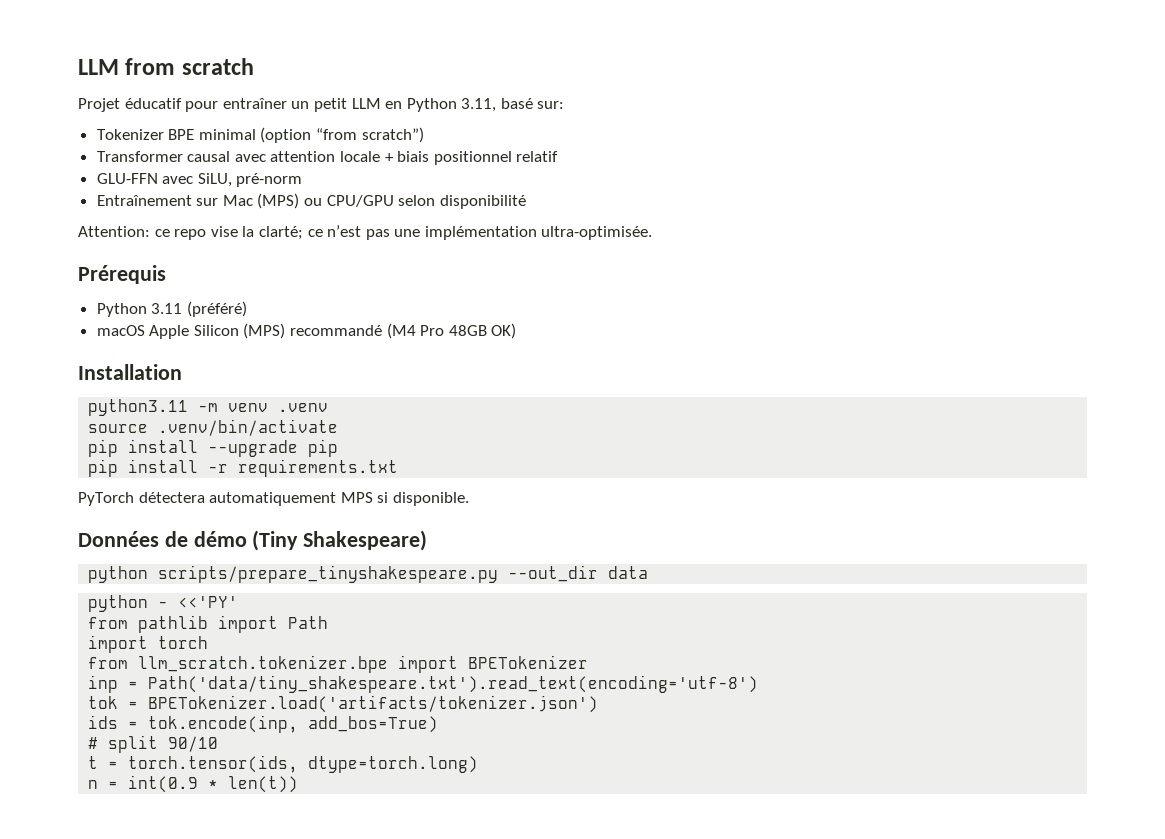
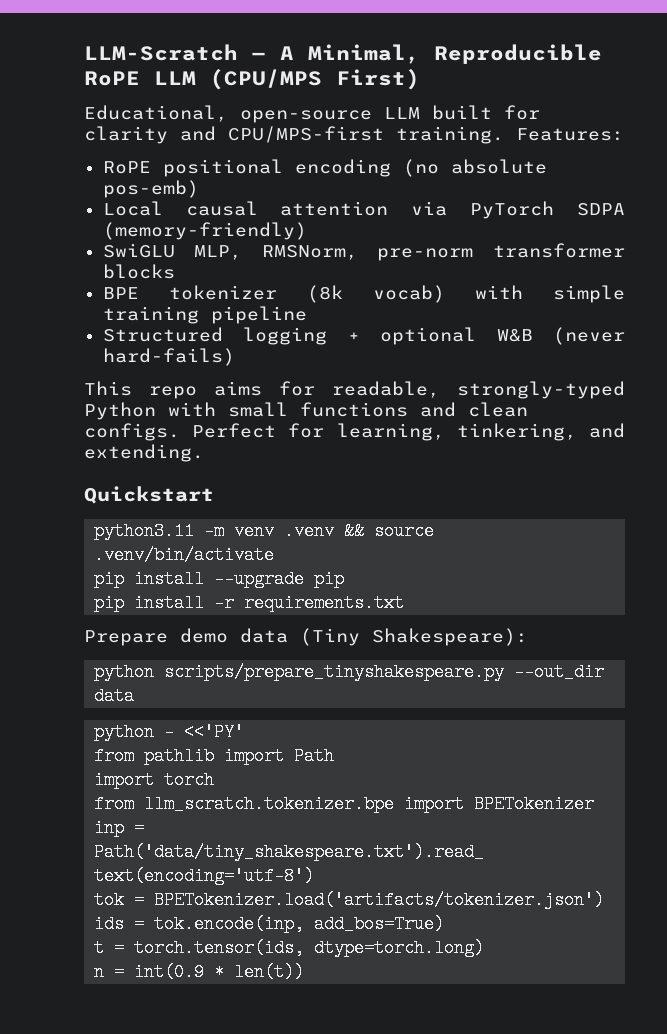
[78,58,254,75] [78,98,565,112] [96,127,424,143] [96,151,559,165] [96,173,303,187] [96,193,526,209] [78,225,653,240] [78,265,166,284] [96,301,247,317] [96,323,517,339] [78,364,182,380] LLM from scratch // Projet éducatif pour entraîner un petit LLM en Python 3.11, basé sur: // Tokenizer BPE minimal (option “from scratch”) // Transformer causal avec attention locale + biais positionnel relatif // GLU-FFN avec SiLU, pré-norm // Entraînement sur Mac (MPS) ou CPU/GPU selon disponibilité // Attention: ce repo vise la clarté; ce n’est pas une implémentation ultra-optimisée. // Prérequis // Python 3.11 (préféré) // macOS Apple Silicon (MPS) recommandé (M4 Pro 48GB OK) // Installation -> [84,44,602,64] [84,69,420,90] [84,105,540,123] [84,126,624,144] [102,159,547,177] [102,180,199,198] [102,201,625,219] [102,222,307,240] [102,243,625,261] [102,264,175,279] [102,285,625,303] [102,306,307,324] [102,327,625,345] [102,348,235,366] [84,381,625,399] [84,402,528,420] [84,423,625,441] [84,444,204,462] [84,486,214,504] LLM-Scratch — A Minimal, Reproducible RoPE LLM (CPU/MPS First) // Educational, open-source LLM built for clarity and CPU/MPS-first training. Features: // RoPE positional encoding (no absolute pos-emb) // Local causal attention via PyTorch SDPA (memory-friendly) // SwiGLU MLP, RMSNorm, pre-norm transformer blocks // BPE tokenizer (8k vocab) with simple training pipeline // Structured logging + optional W&B (never hard-fails) // This repo aims for readable, strongly-typed Python with small functions and clean configs. Perfect for learning, tinkering, and extending. // Quickstart
(329, 407) // -> [344,522,365,540] &&
[78,492,469,506] [78,530,428,551] PyTorch détectera automatiquement MPS si disponible. // Données de démo (Tiny Shakespeare) -> [84,628,528,646] Prepare demo data (Tiny Shakespeare):
[88,735,219,753] // # split 90/10 -> (445, 924) none

